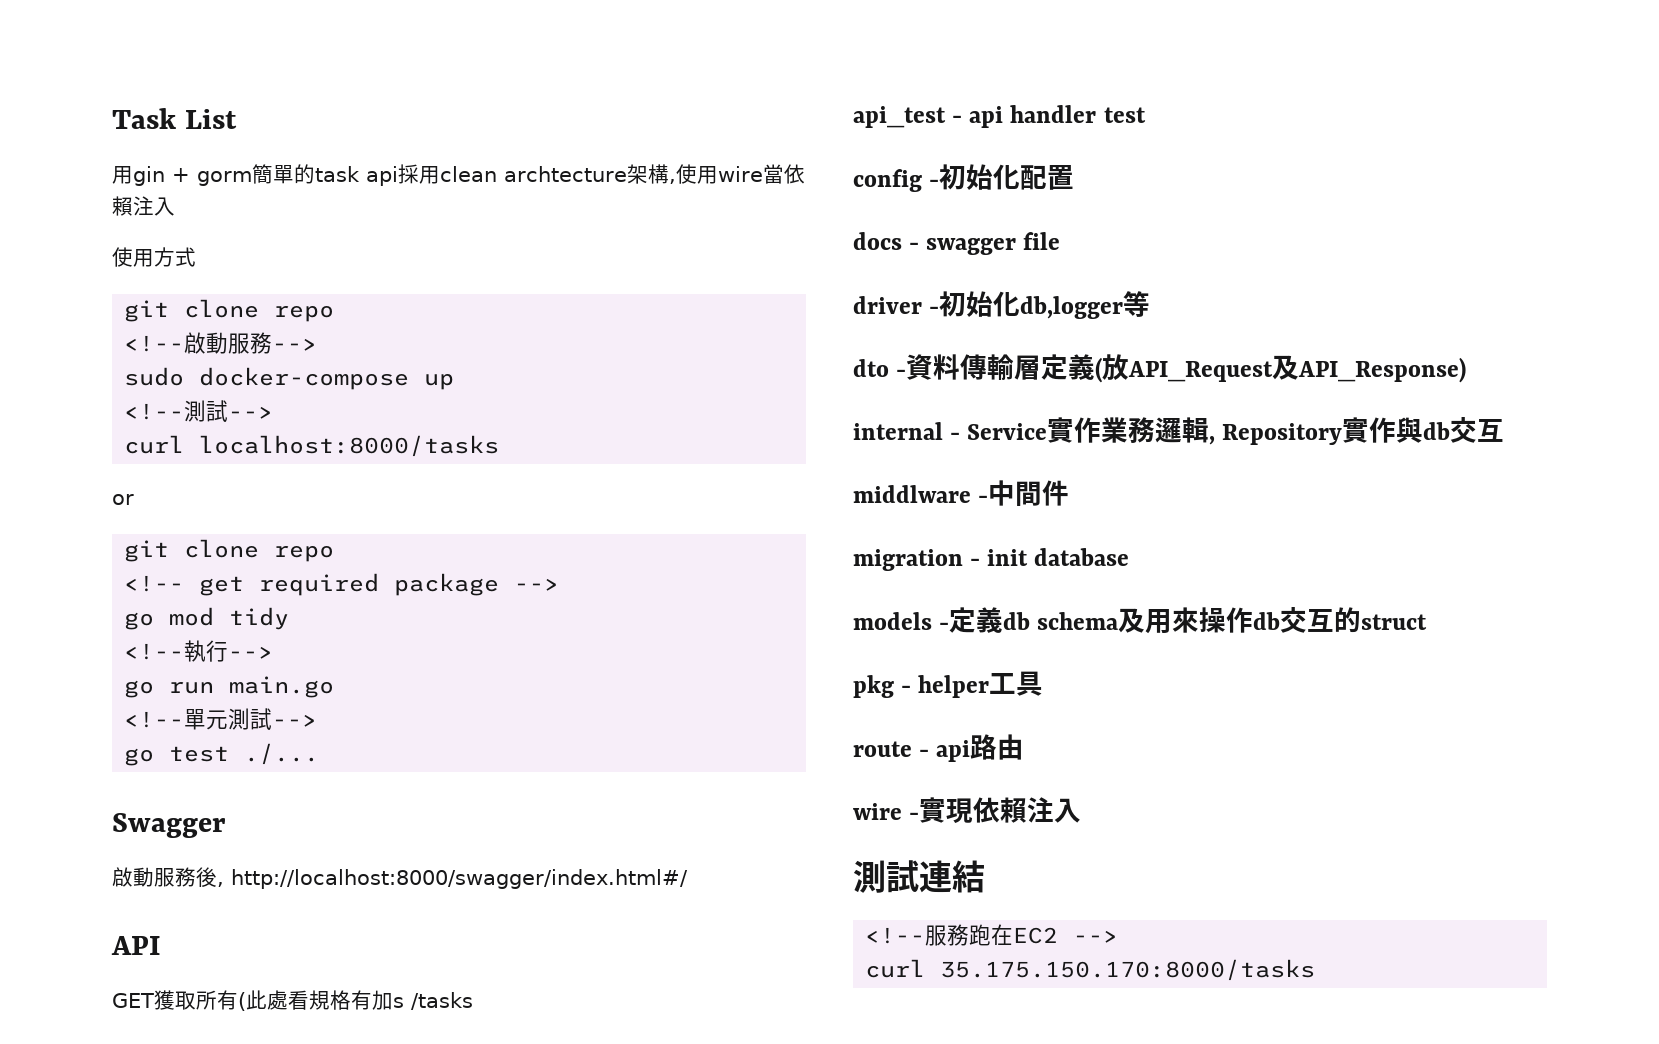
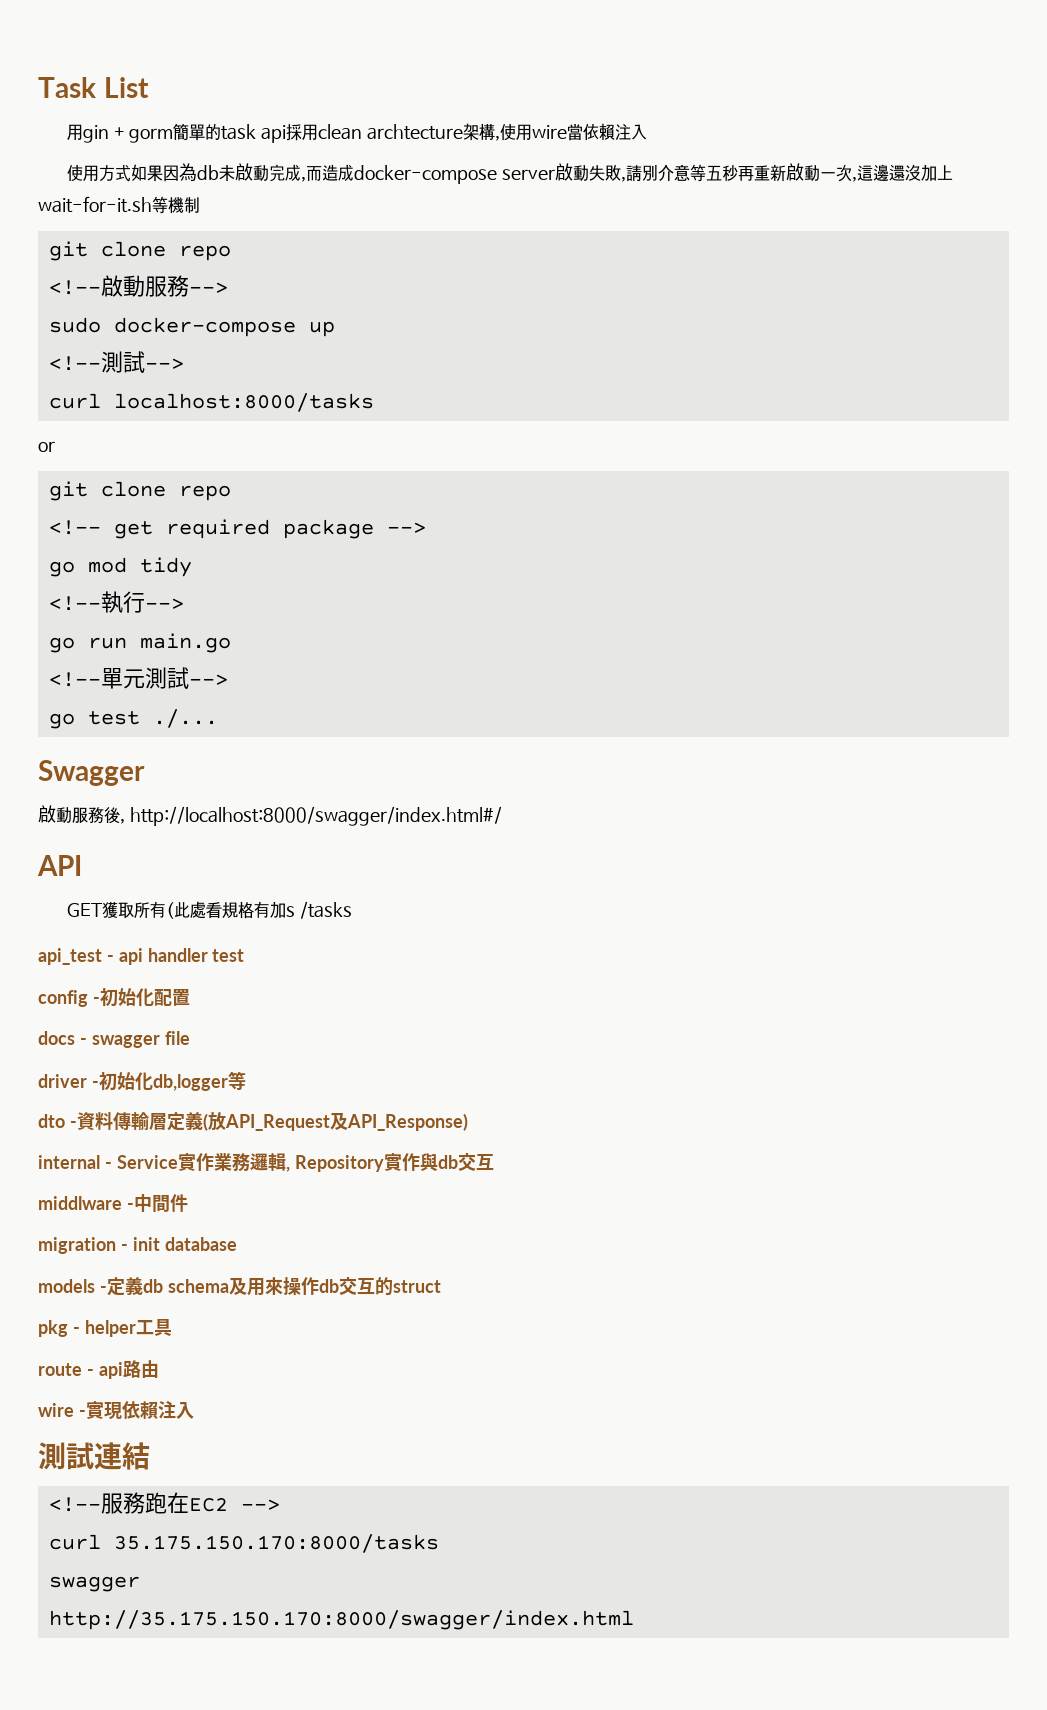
(196, 257) none -> [130,163,953,184] [38,196,200,214] 如果因為db未啟動完成,而造成docker-compose server啟動失敗,請別介意等五秒再重新啟動一次,這邊還沒加上wait-for-it.sh等機制
(1316, 970) none -> [48,1576,140,1592] [48,1610,634,1630] // swagger // http://35.175.150.170:8000/swagger/index.html

